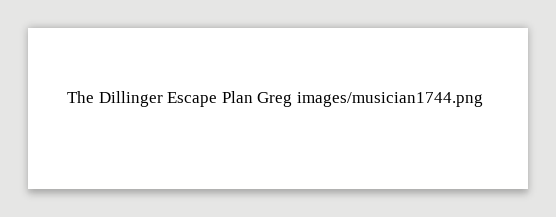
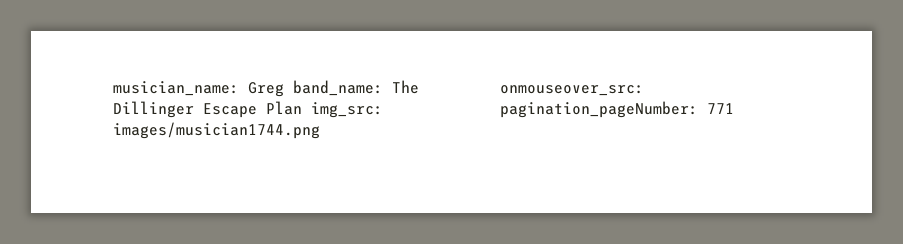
(67, 97) none -> [113,80,383,97] musician_name: Greg band_name:
[257,92,483,107] Greg images/musician1744.png -> [311,102,383,118] [113,122,320,139] [500,85,644,96] [500,101,734,118] img_src: images/musician1744.png onmouseover_src: pagination_pageNumber: 771

